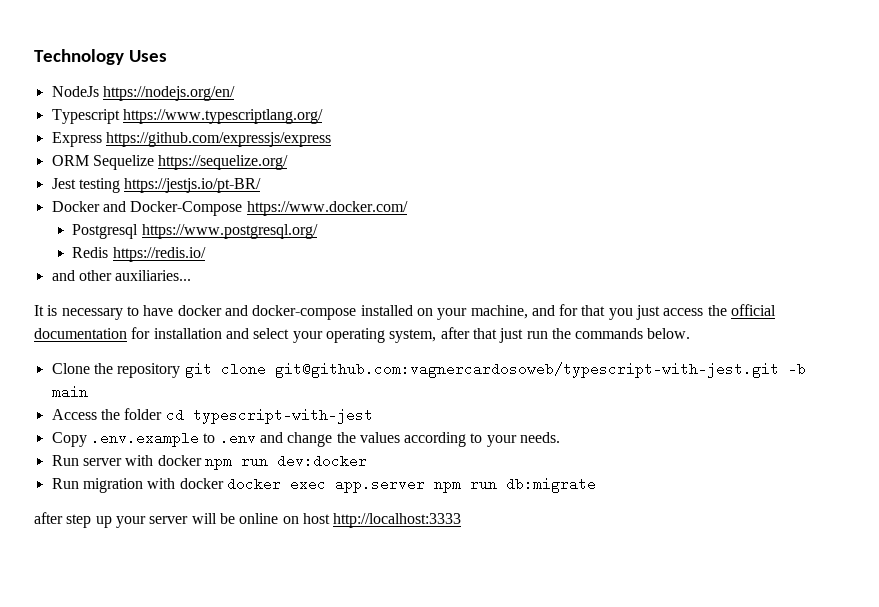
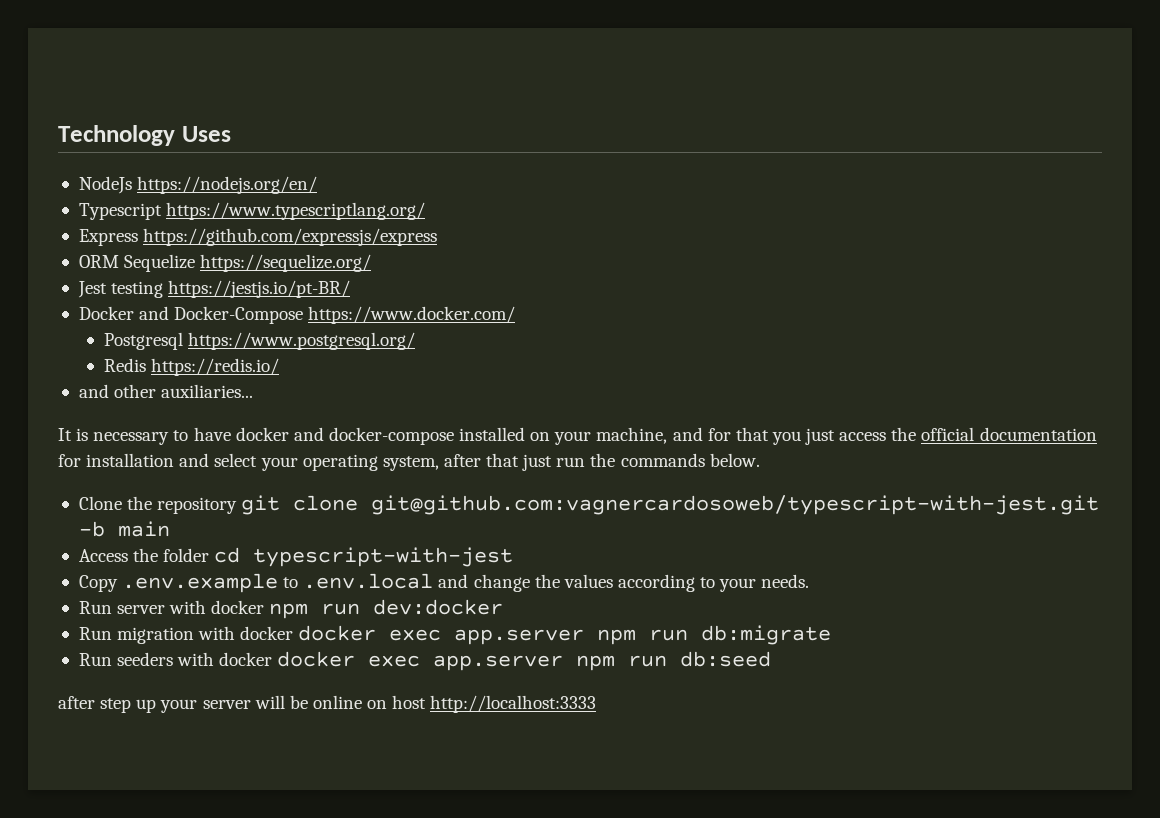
[219,431,256,445] .env -> [303,573,434,589] .env.local
(596, 485) none -> [78,651,772,671] // Run seeders with docker docker exec app.server npm run db:seed

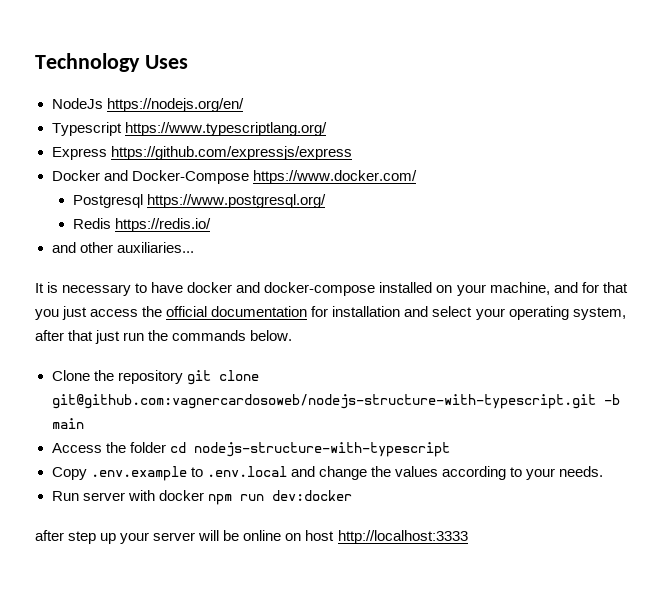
[78,254,372,272] [77,280,351,298] // ORM Sequelize https://sequelize.org/ // Jest testing https://jestjs.io/pt-BR/ -> (352, 153) none
[371,495,1100,515] git@github.com:vagnercardosoweb/typescript-with-jest.git -> [51,394,596,409] git@github.com:vagnercardosoweb/nodejs-structure-with-typescript.git
[253,547,514,567] typescript-with-jest -> [193,442,450,457] nodejs-structure-with-typescript
[78,625,832,645] [78,651,772,671] // Run migration with docker docker exec app.server npm run db:migrate // Run seeders with docker docker exec app.server npm run db:seed -> (352, 495) none

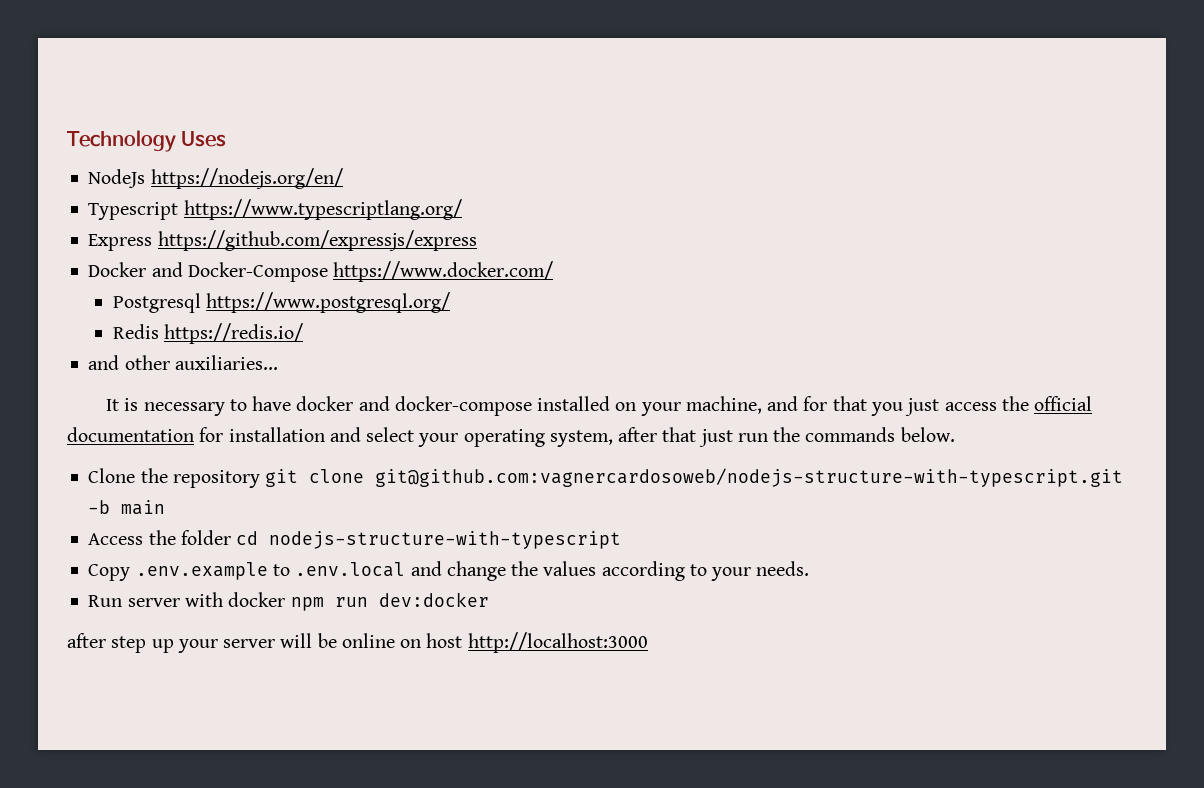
[337,530,468,544] http://localhost:3333 -> [467,632,648,653] http://localhost:3000

